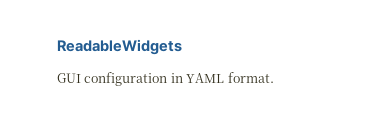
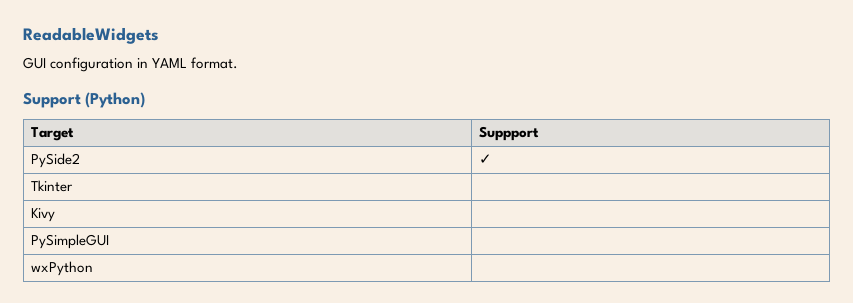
(274, 77) none -> [23,92,146,108] [30,127,74,141] [478,126,539,141] [30,153,80,168] [478,154,492,164] [30,180,73,192] [30,208,55,222] [30,234,109,249] [30,261,93,276] // Support (Python) // Target | Suppport // PySide2 | ✓ // Tkinter | // Kivy | // PySimpleGUI | // wxPython |

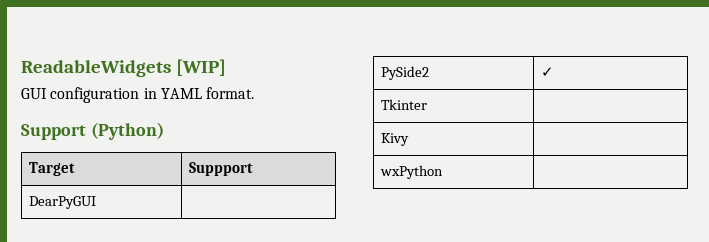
(159, 35) none -> [175,59,226,76] [WIP]
(539, 133) none -> [29,196,97,209] // DearPyGUI |
[30,234,109,249] // PySimpleGUI | -> (410, 139) none

